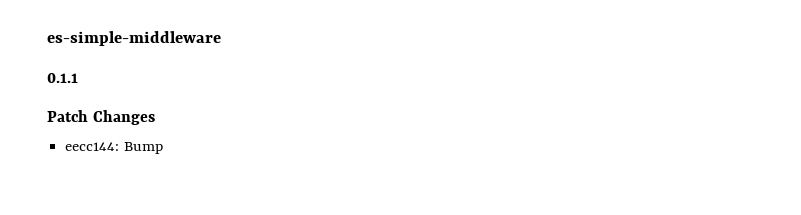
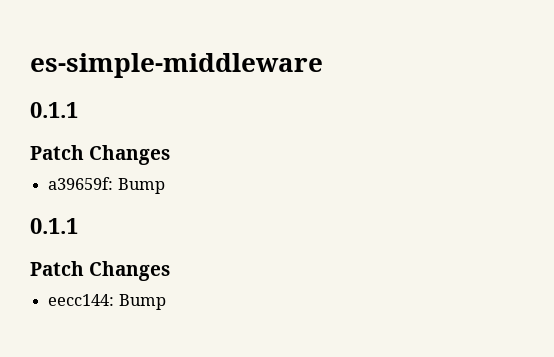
(155, 117) none -> [48,177,165,194] [30,218,78,234] [30,261,171,281] // a39659f: Bump // 0.1.1 // Patch Changes

